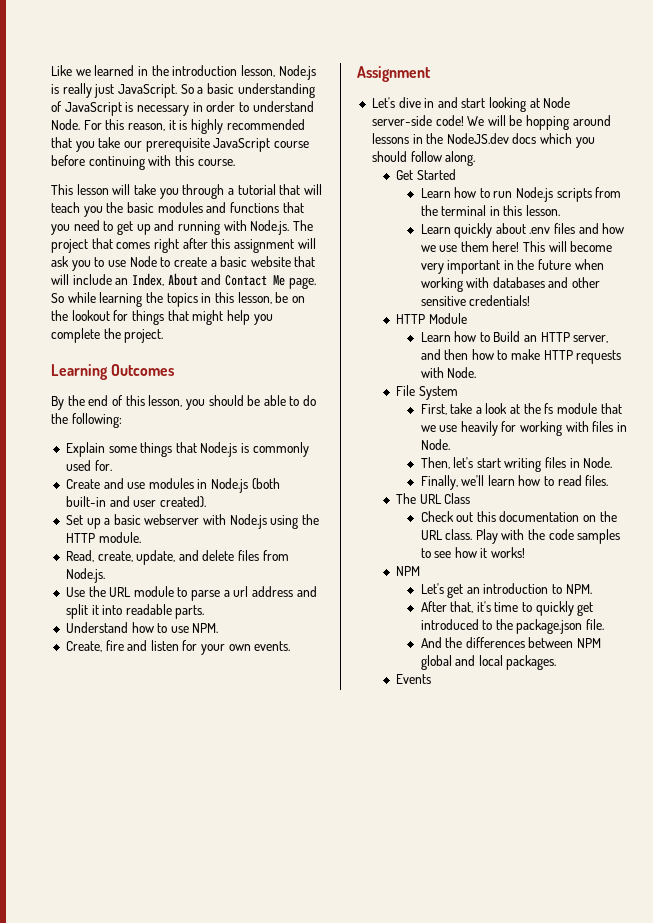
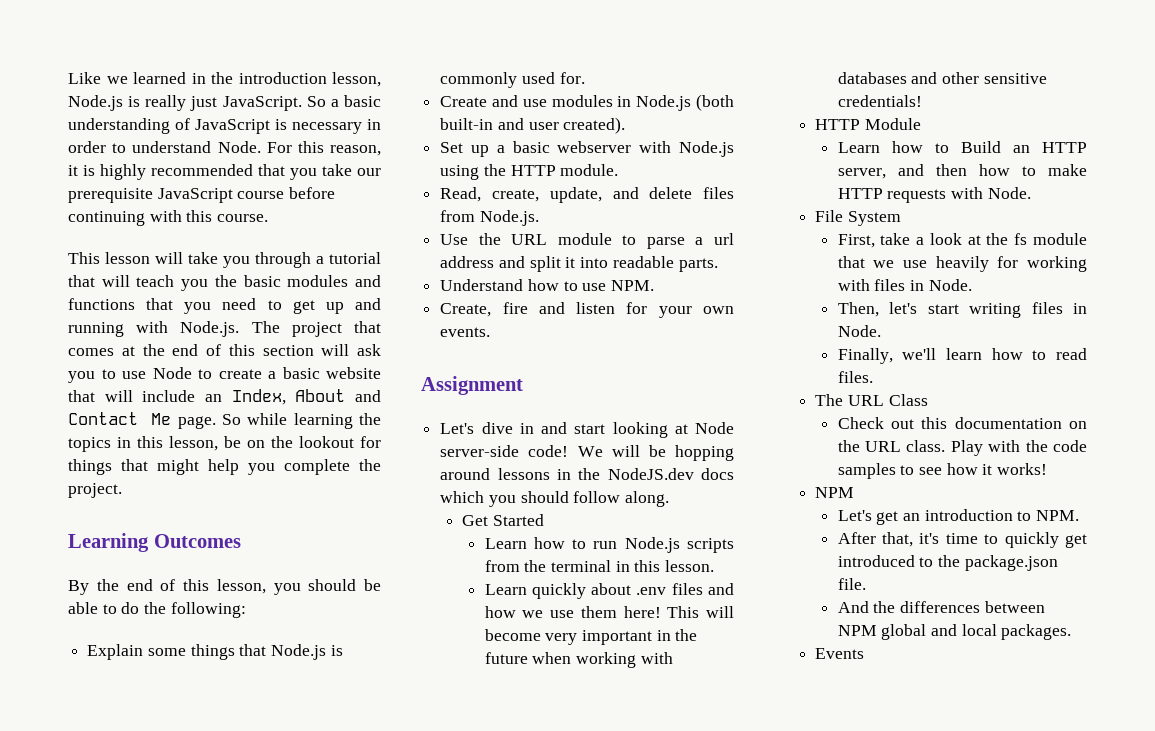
[153,238,294,253] right after this assignment -> [121,344,314,356] at the end of this section

